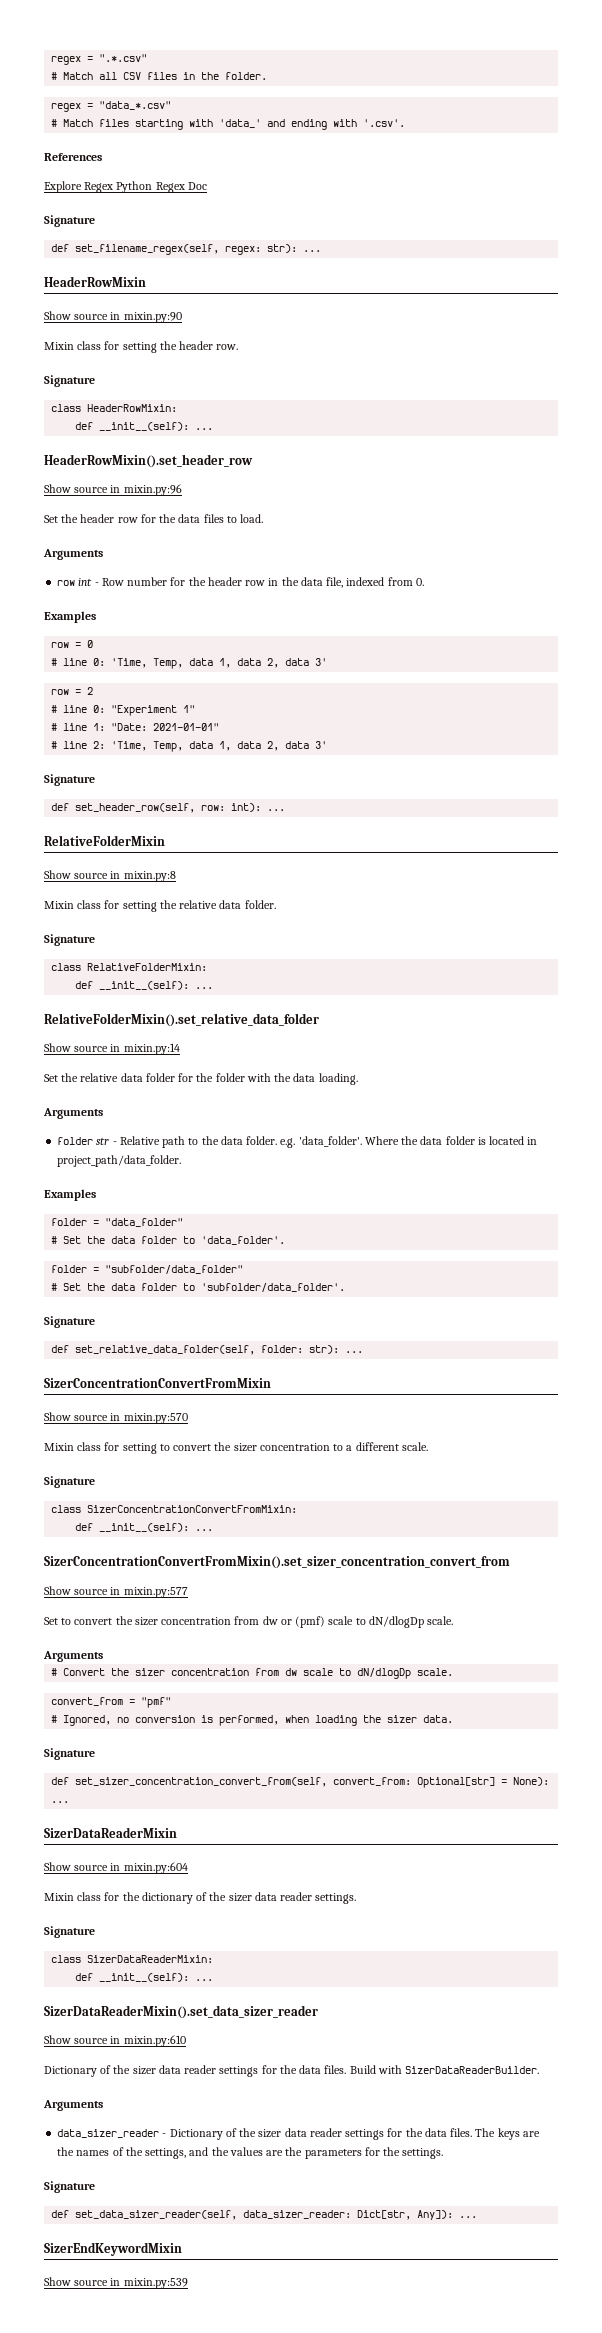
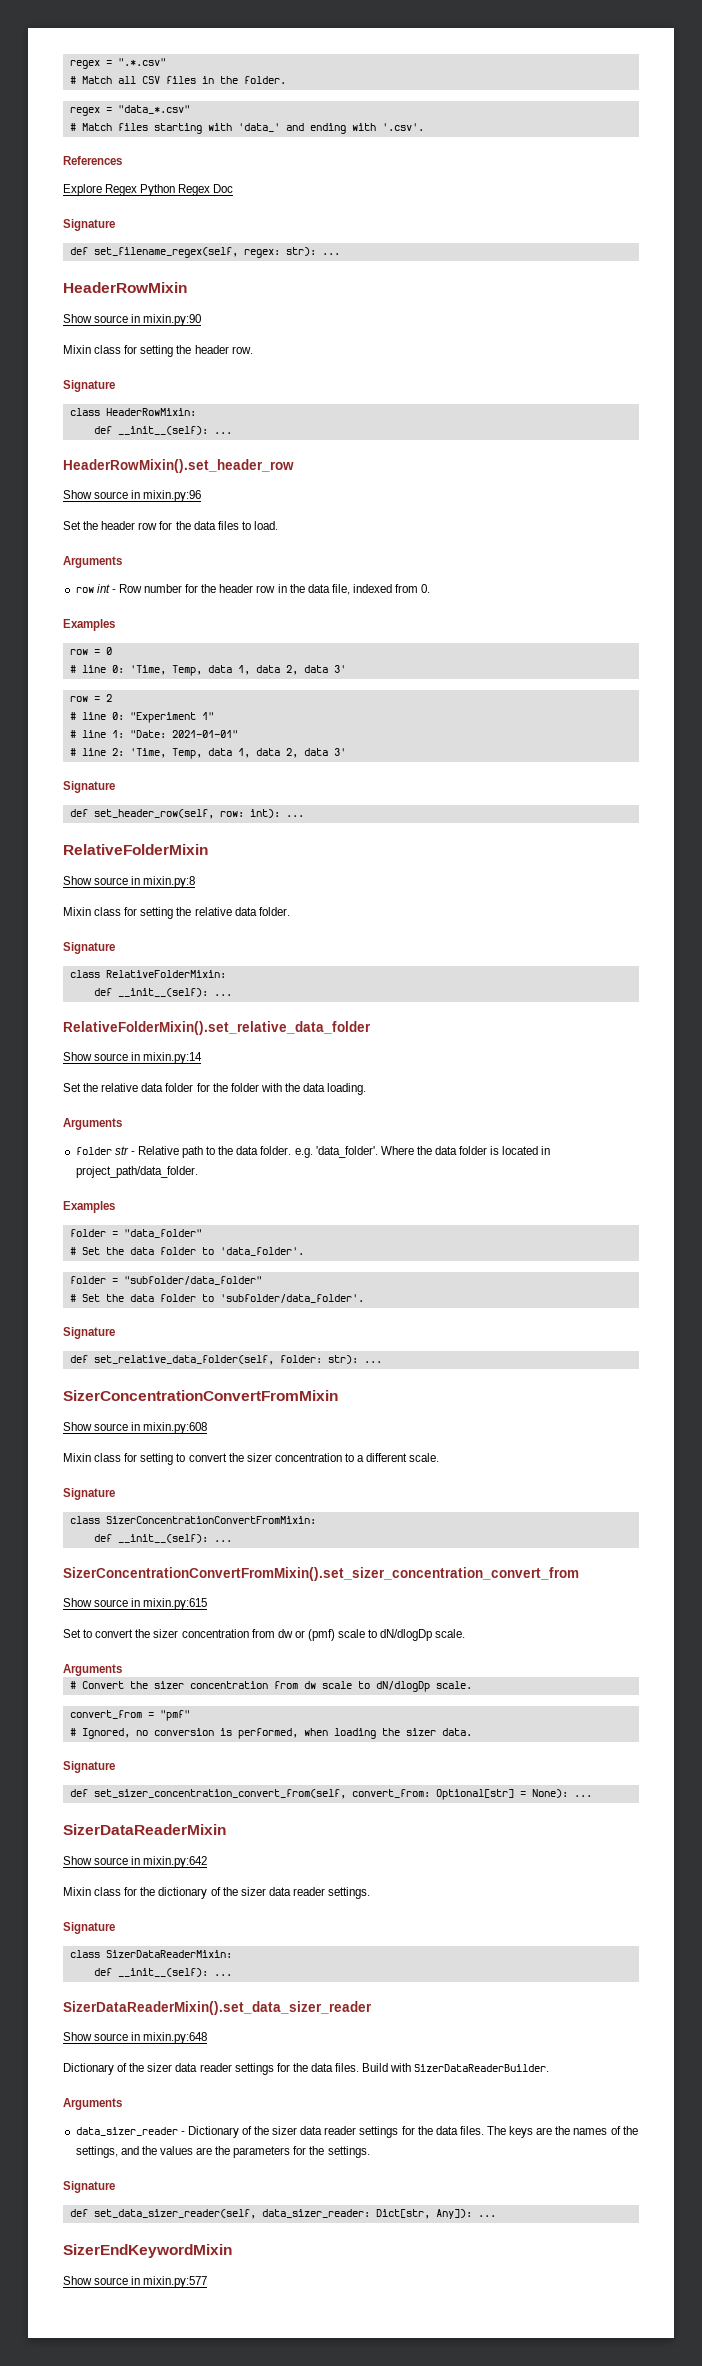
[123,1413,188,1424] mixin.py:570 -> [143,1422,208,1434] mixin.py:608
[123,1587,188,1598] mixin.py:577 -> [143,1598,208,1610] mixin.py:615
[123,1862,188,1874] mixin.py:604 -> [143,1856,208,1868] mixin.py:642
[123,2035,186,2047] mixin.py:610 -> [143,2032,208,2044] mixin.py:648
[123,2278,188,2289] mixin.py:539 -> [143,2276,208,2288] mixin.py:577

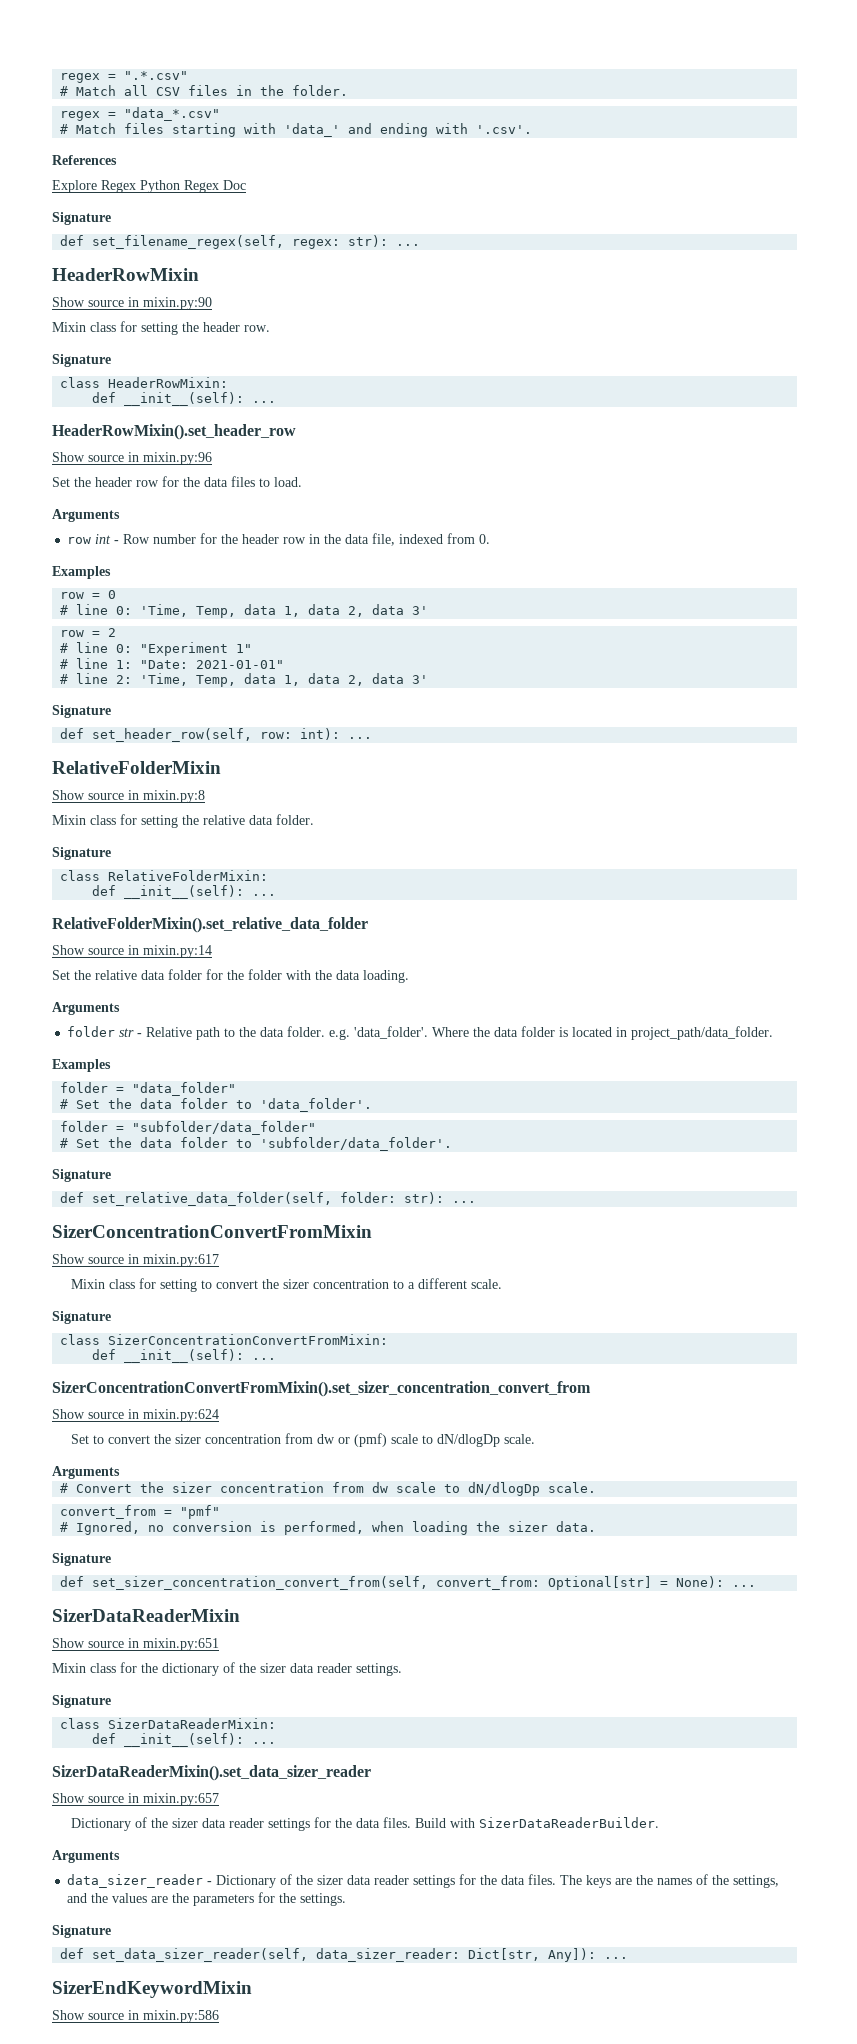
[143,1422,208,1434] mixin.py:608 -> [143,1254,219,1267] mixin.py:617
[143,1598,208,1610] mixin.py:615 -> [143,1409,219,1422] mixin.py:624
[143,1856,208,1868] mixin.py:642 -> [143,1638,219,1651] mixin.py:651
[143,2032,208,2044] mixin.py:648 -> [143,1793,219,1806] mixin.py:657
[143,2276,208,2288] mixin.py:577 -> [143,2010,219,2023] mixin.py:586

